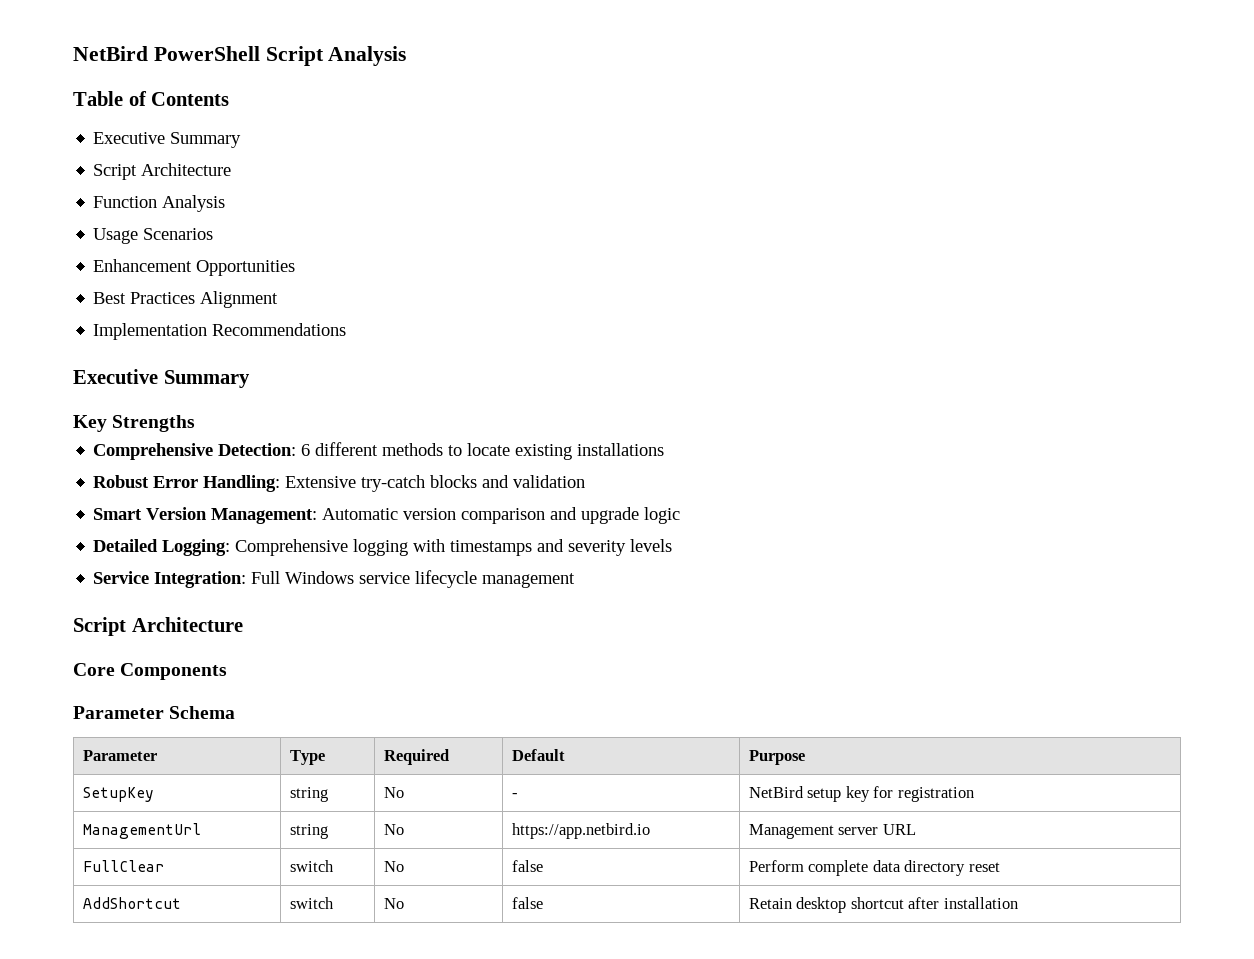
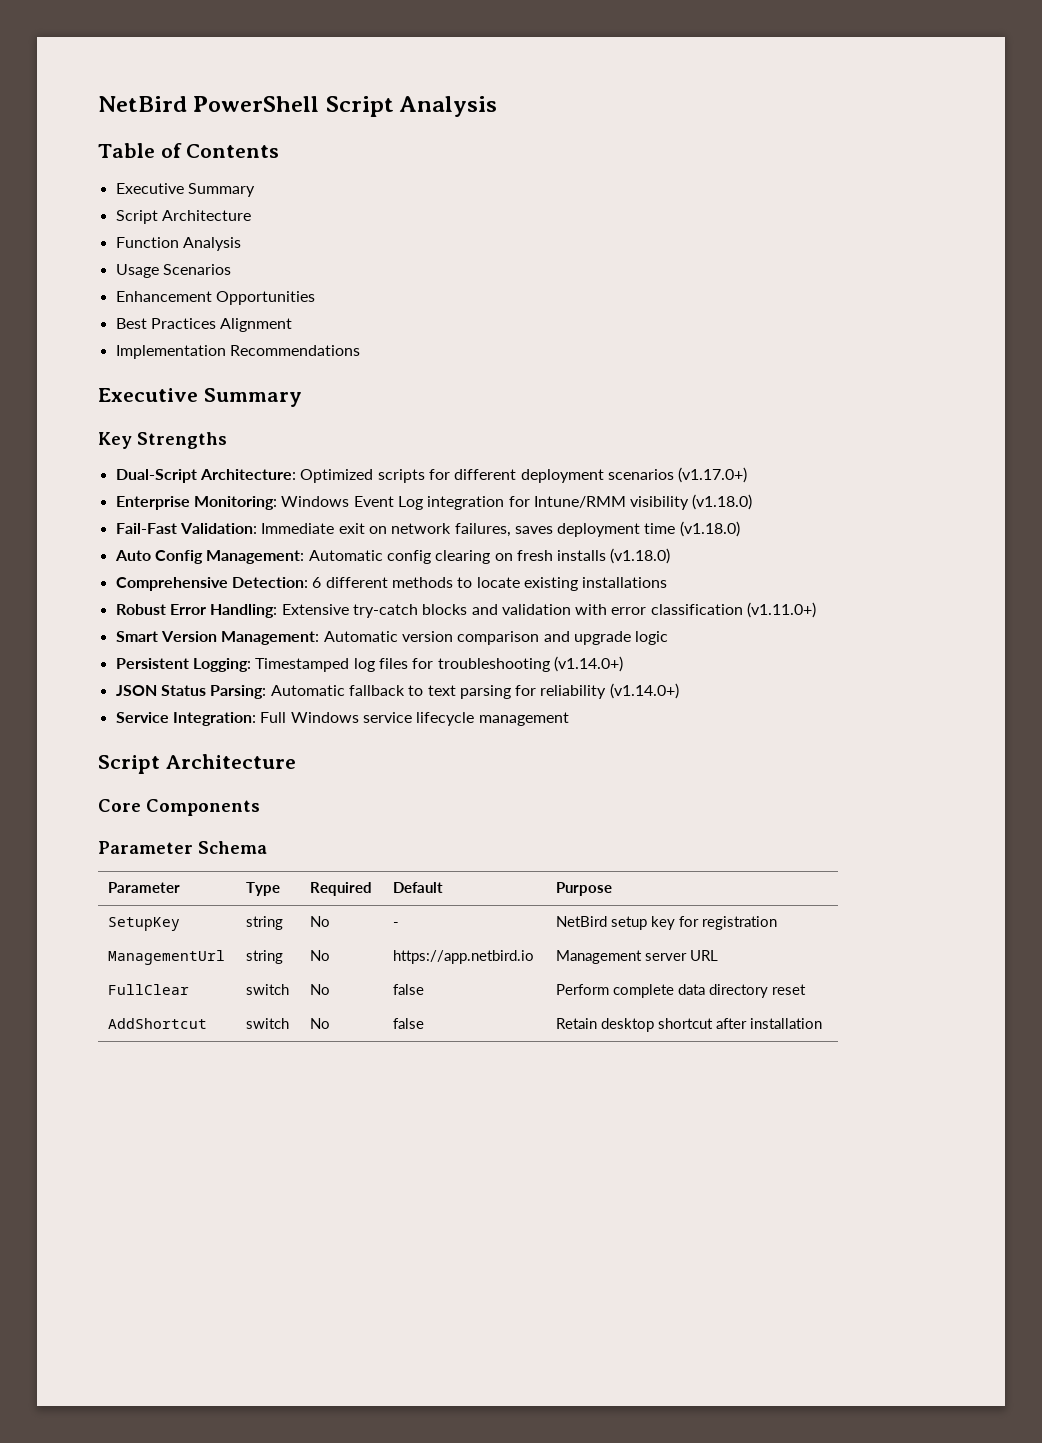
(196, 423) none -> [115,467,748,483] [115,494,753,510] [115,521,740,537] [114,548,671,564] // Dual-Script Architecture: Optimized scripts for different deployment scenarios (v1.17.0+) // Enterprise Monitoring: Windows Event Log integration for Intune/RMM visibility (v1.18.0) // Fail-Fast Validation: Immediate exit on network failures, saves deployment time (v1.18.0) // Auto Config Management: Automatic config clearing on fresh installs (v1.18.0)
(586, 481) none -> [575,602,817,618] with error classification (v1.11.0+)
[93,539,673,556] Detailed Logging: Comprehensive logging with timestamps and severity levels -> [115,656,623,672] [115,683,679,699] Persistent Logging: Timestamped log files for troubleshooting (v1.14.0+) // JSON Status Parsing: Automatic fallback to text parsing for reliability (v1.14.0+)

